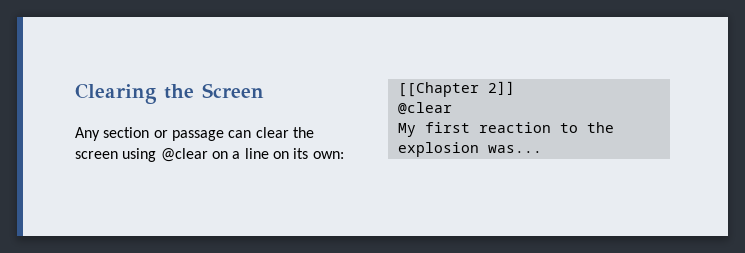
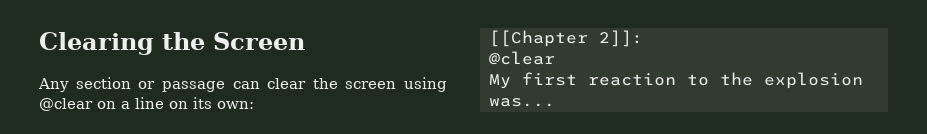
[487,81,515,95] 2]] -> [599,30,643,47] 2]]:

